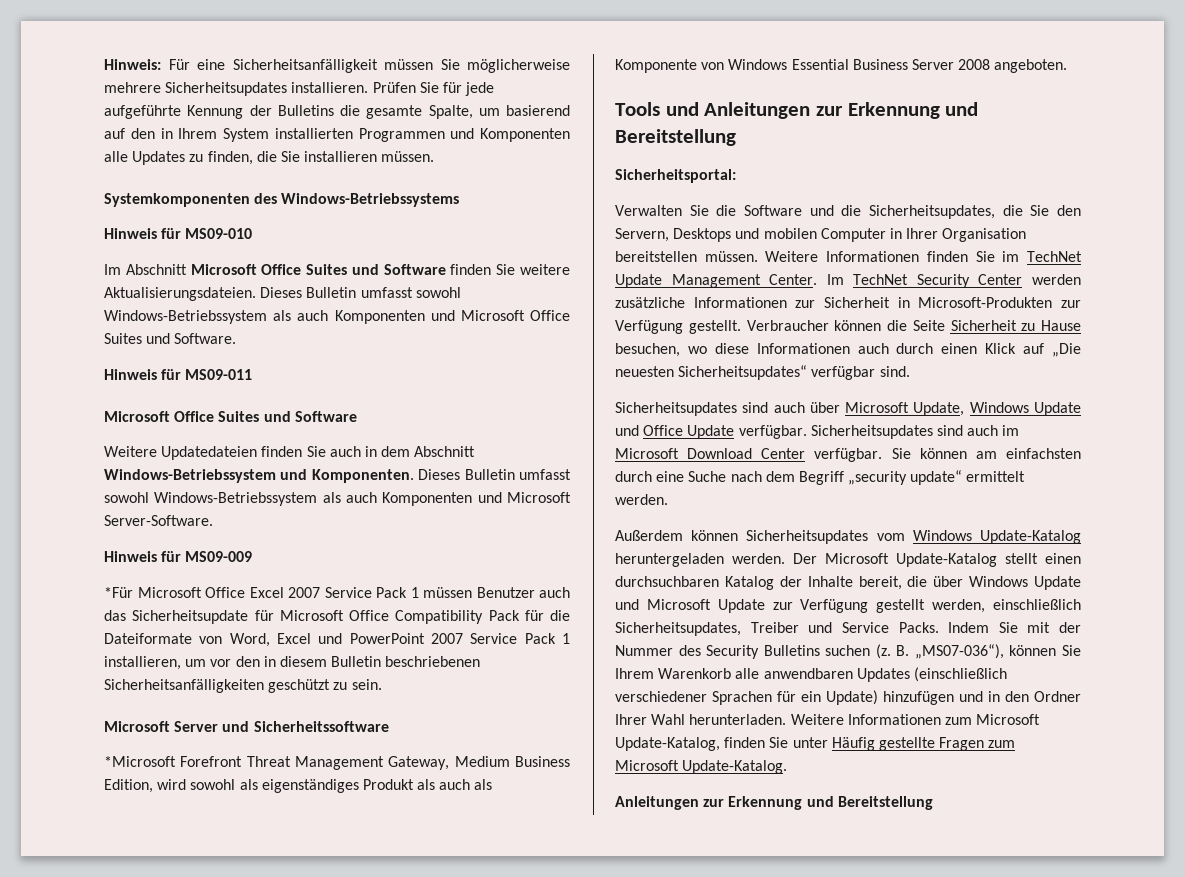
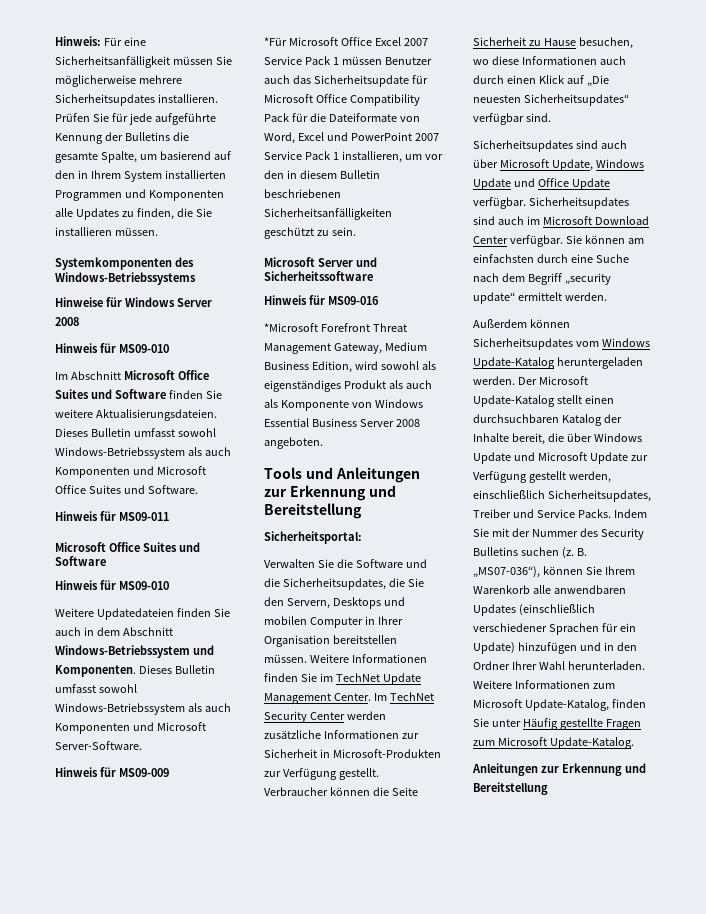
(460, 200) none -> [55,297,212,307] [55,317,79,326] // Hinweise für Windows Server 2008
(357, 416) none -> [55,580,169,590] // Hinweis für MS09-010
(389, 726) none -> [264,295,379,305] // Hinweis für MS09-016

